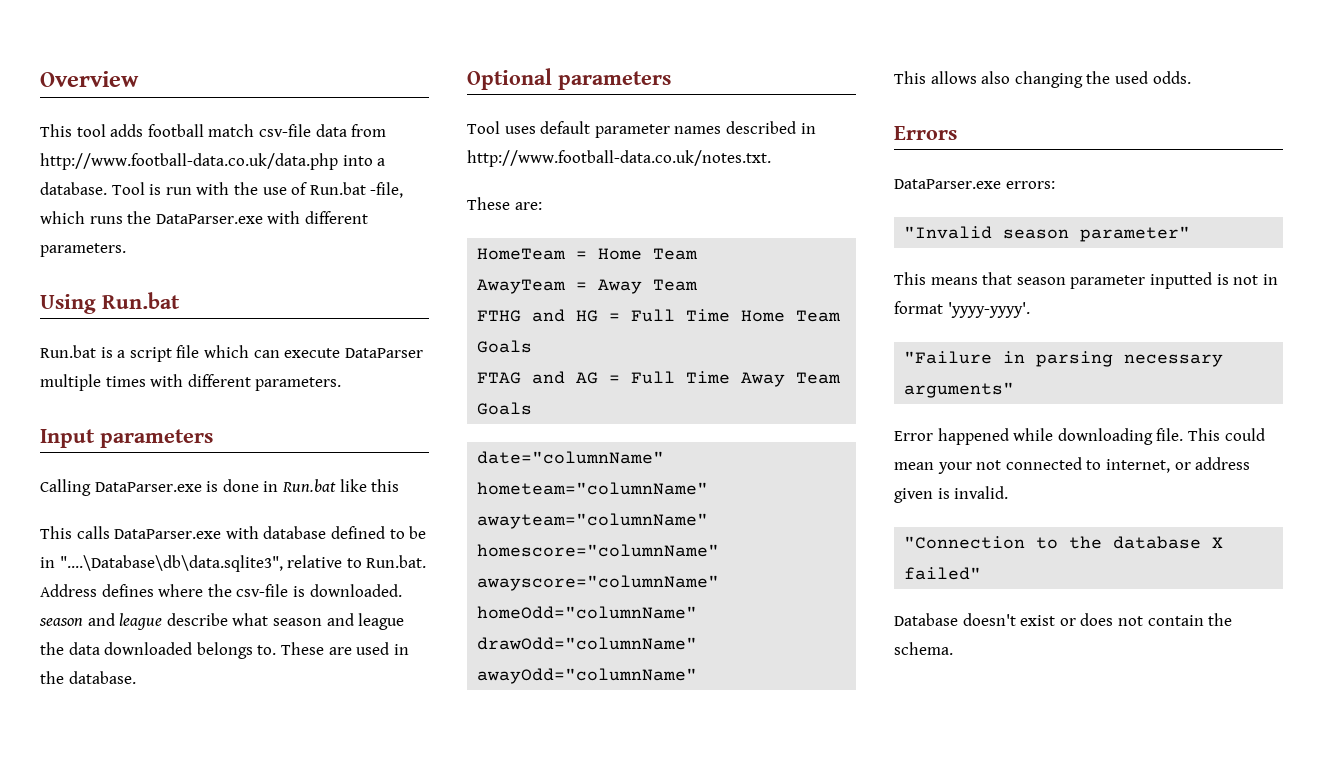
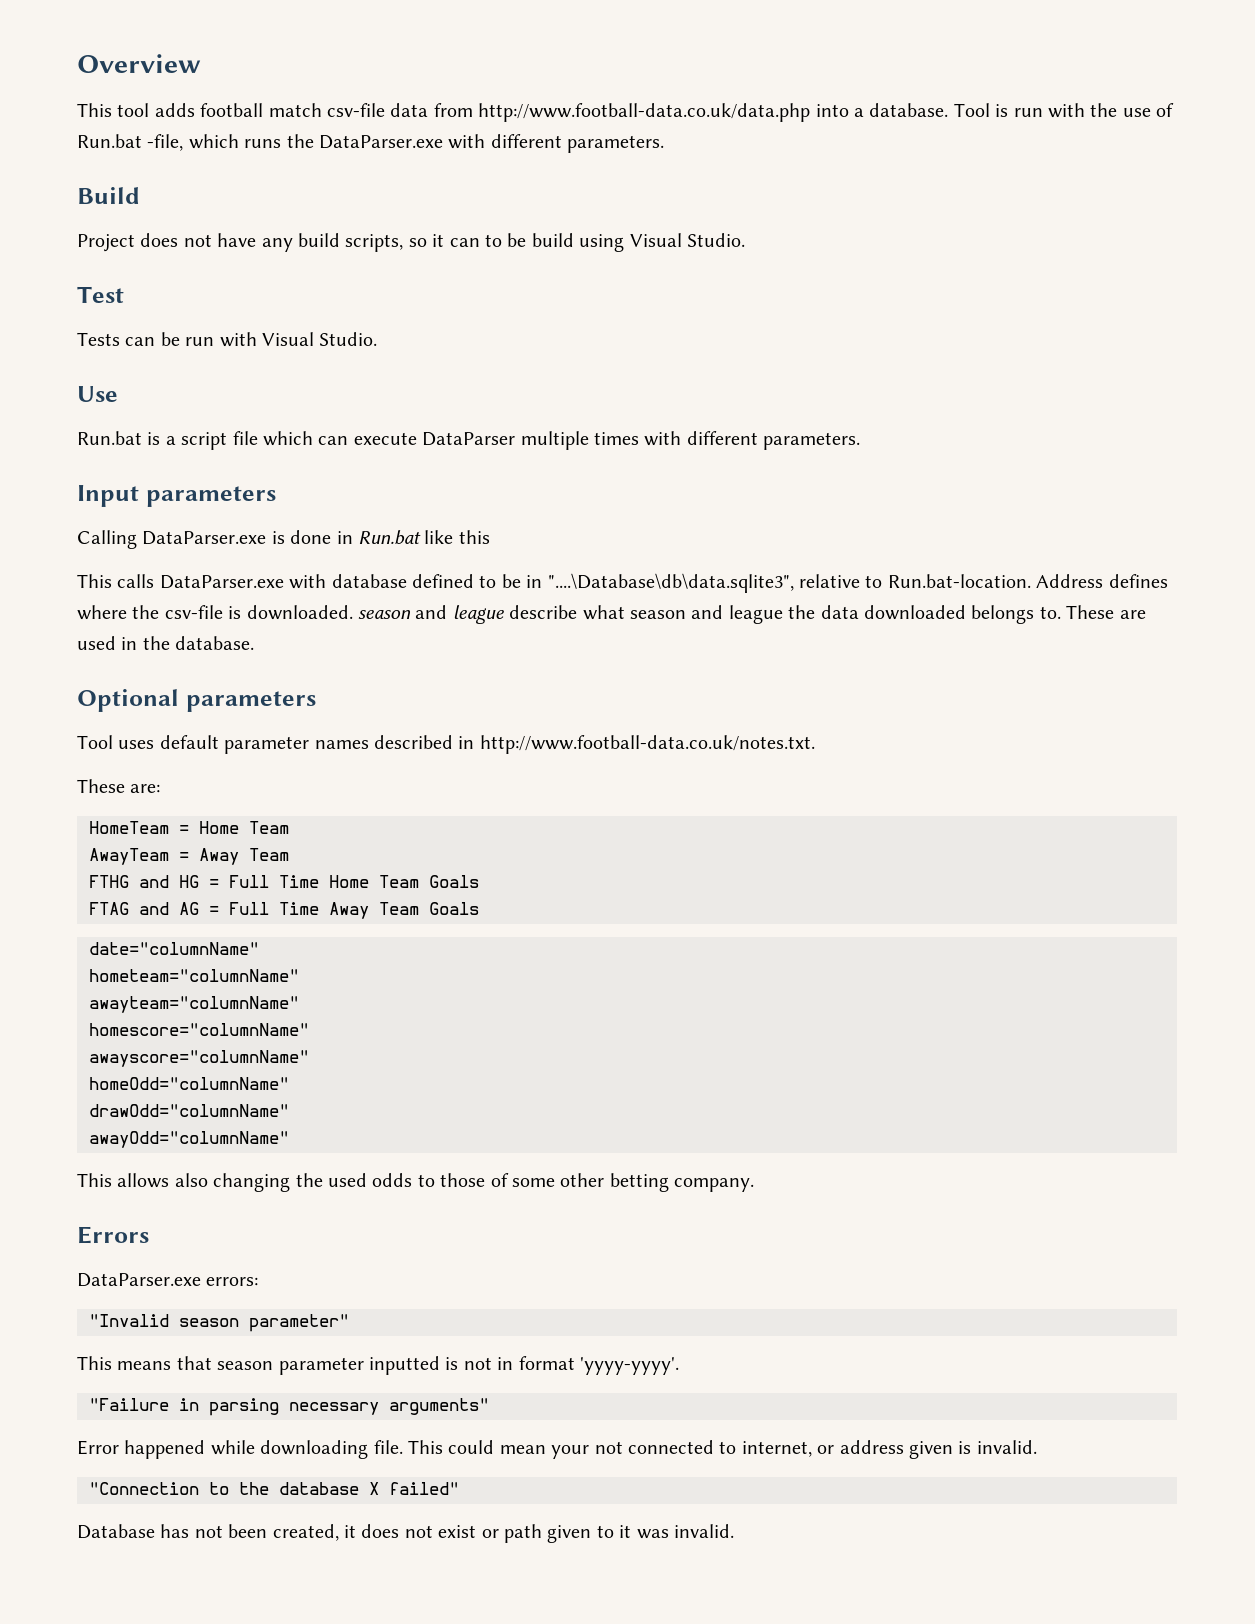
[40,292,180,314] Using Run.bat -> [77,187,140,204] [77,233,745,252] [77,286,124,303] [77,332,378,347] [77,386,118,402] Build // Project does not have any build scripts, so it can to be build using Visual Studio. // Test // Tests can be run with Visual Studio. // Use
[366,555,427,568] Run.bat. -> [887,574,1031,588] Run.bat-location.
[1152,71,1191,84] odds. -> [372,1173,755,1192] odds to those of some other betting company.
[962,613,1233,626] [894,642,953,655] doesn't exist or does not contain the schema. -> [160,1524,734,1543] has not been created, it does not exist or path given to it was invalid.

